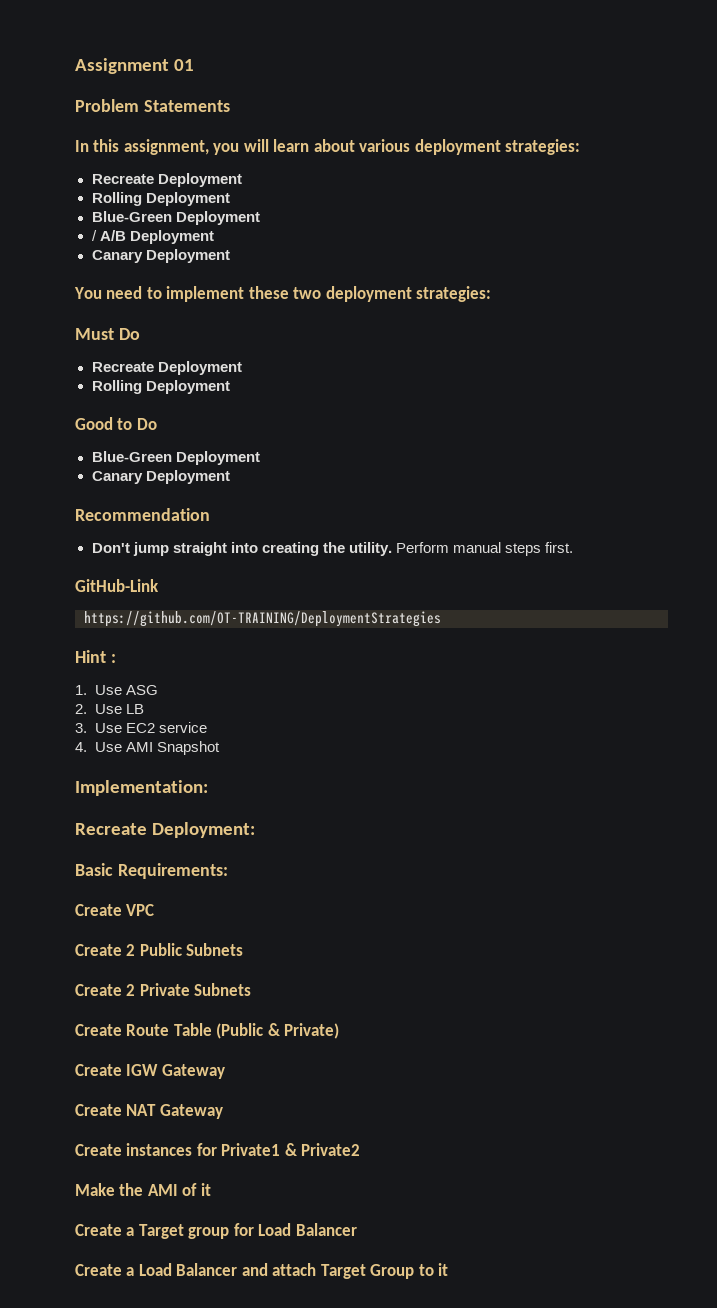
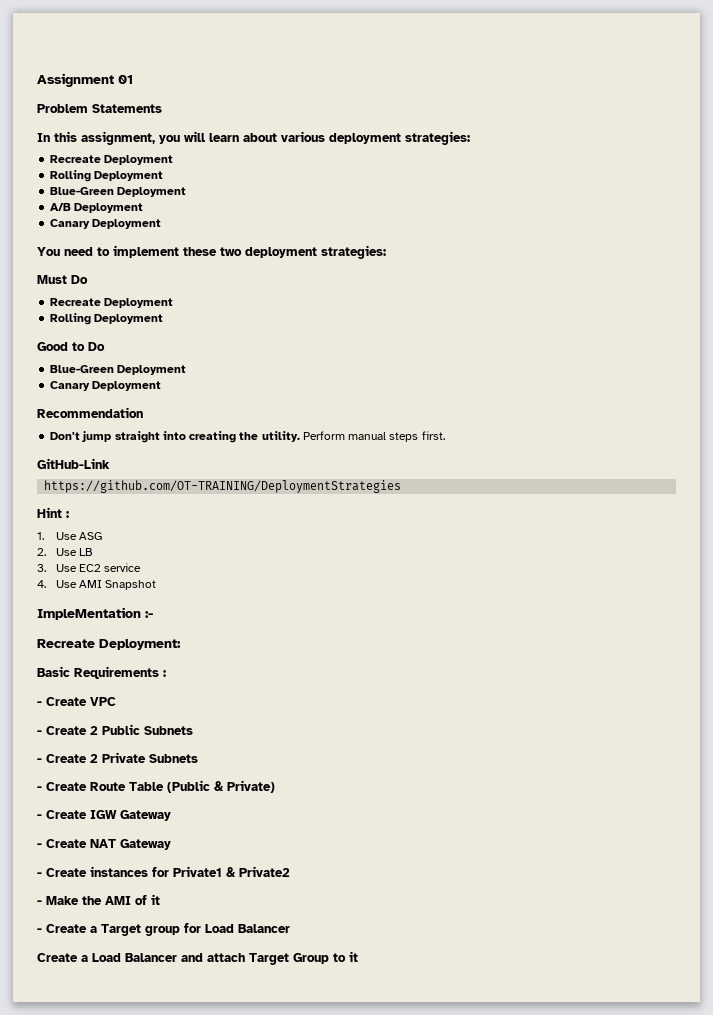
[91,230,97,241] / -> (187, 192) none
[75,780,208,796] Implementation: -> [37,607,153,620] ImpleMentation :-
[117,863,228,879] Requirements: // -> [74,666,166,679] [37,701,42,706] Requirements : // -
(155, 910) none -> [37,730,42,735] -
(244, 949) none -> [37,758,42,763] -
(252, 989) none -> [37,786,42,791] -
(340, 1031) none -> [37,814,42,819] -
(225, 1071) none -> [37,843,42,848] -
(223, 1111) none -> [37,872,42,877] -
(361, 1149) none -> [37,900,42,905] -
(211, 1189) none -> [37,928,42,933] -

